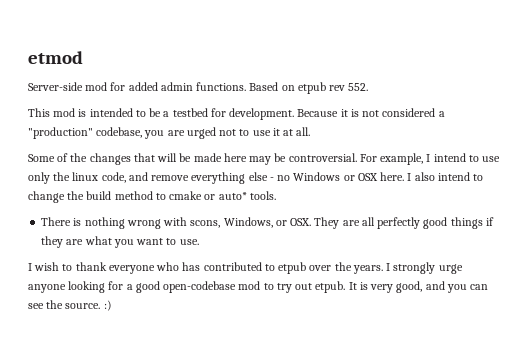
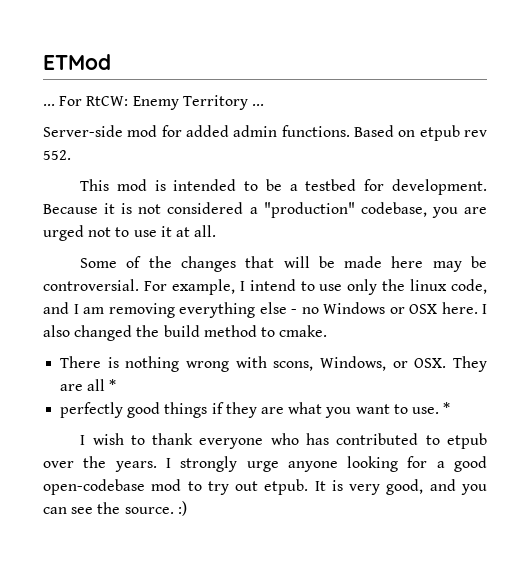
[28,51,83,64] etmod -> [43,54,111,70] [43,95,264,110] ETMod // ... For RtCW: Enemy Territory ...
[151,175,190,181] remove -> [73,303,175,318] I am removing
[437,172,484,181] [28,191,65,203] intend to change -> [74,325,133,341] changed
[169,191,276,200] cmake or auto* tools. -> [279,325,328,337] cmake.
(375, 221) none -> [109,379,117,391] * //
(199, 242) none -> [443,402,451,414] *

